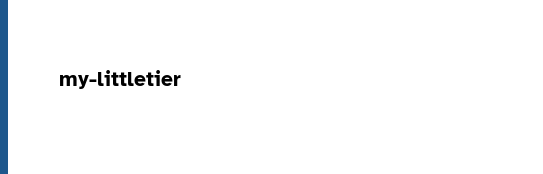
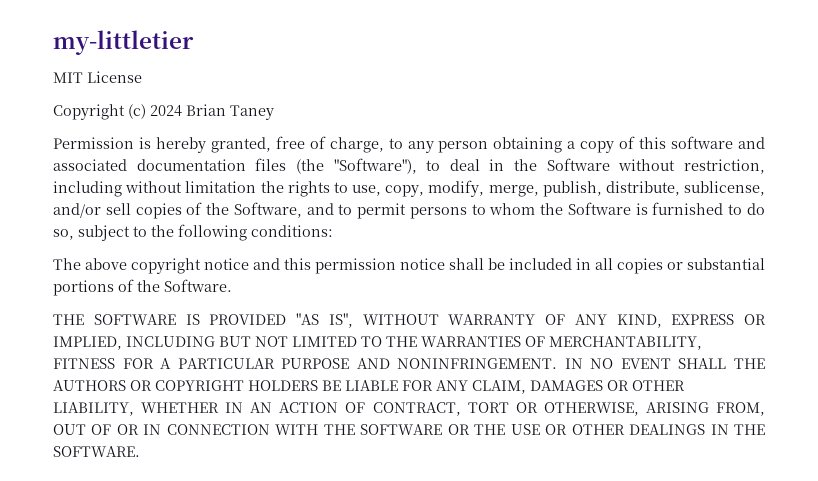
(181, 79) none -> [53,71,142,83] [53,104,274,120] [53,136,765,153] [53,158,765,174] [53,180,765,197] [53,202,765,219] [53,224,333,241] [53,258,765,274] [53,279,232,296] [53,313,766,328] [53,336,702,350] [53,358,765,369] [53,380,685,394] [53,402,765,416] [53,424,765,435] [53,446,140,457] // MIT License // Copyright (c) 2024 Brian Taney // Permission is hereby granted, free of charge, to any person obtaining a copy of this software and associated documentation files (the "Software"), to deal in the Software without restriction, including without limitation the rights to use, copy, modify, merge, publish, distribute, sublicense, and/or sell copies of the Software, and to permit persons to whom the Software is furnished to do so, subject to the following conditions: // The above copyright notice and this permission notice shall be included in all copies or substantial portions of the Software. // THE SOFTWARE IS PROVIDED "AS IS", WITHOUT WARRANTY OF ANY KIND, EXPRESS OR IMPLIED, INCLUDING BUT NOT LIMITED TO THE WARRANTIES OF MERCHANTABILITY, FITNESS FOR A PARTICULAR PURPOSE AND NONINFRINGEMENT. IN NO EVENT SHALL THE AUTHORS OR COPYRIGHT HOLDERS BE LIABLE FOR ANY CLAIM, DAMAGES OR OTHER LIABILITY, WHETHER IN AN ACTION OF CONTRACT, TORT OR OTHERWISE, ARISING FROM, OUT OF OR IN CONNECTION WITH THE SOFTWARE OR THE USE OR OTHER DEALINGS IN THE SOFTWARE.

